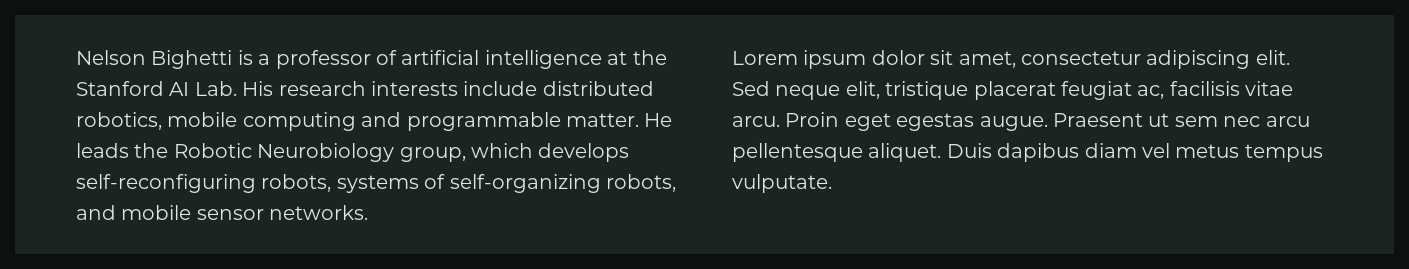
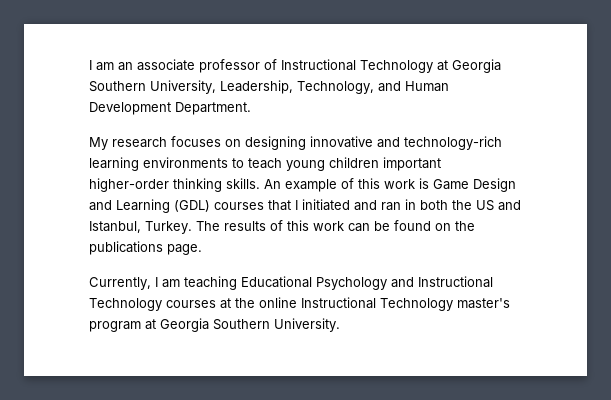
[76,50,667,69] [76,81,654,96] [76,112,673,131] [76,143,630,162] [76,174,676,193] [76,205,369,220] [732,50,1290,69] [732,81,1294,100] [732,112,1310,131] [732,143,1323,162] [732,174,832,193] Nelson Bighetti is a professor of artificial intelligence at the Stanford AI Lab. His research interests include distributed robotics, mobile computing and programmable matter. He leads the Robotic Neurobiology group, which develops self-reconfiguring robots, systems of self-organizing robots, and mobile sensor networks. // Lorem ipsum dolor sit amet, consectetur adipiscing elit. Sed neque elit, tristique placerat feugiat ac, facilisis vitae arcu. Proin eget egestas augue. Praesent ut sem nec arcu pellentesque aliquet. Duis dapibus diam vel metus tempus vulputate. -> [89,59,501,73] [89,80,449,94] [89,102,251,115] [89,136,502,150] [89,157,441,171] [89,178,516,192] [89,199,521,213] [89,220,475,234] [89,241,202,255] [89,276,493,290] [89,297,510,311] [89,318,340,332] I am an associate professor of Instructional Technology at Georgia Southern University, Leadership, Technology, and Human Development Department. // My research focuses on designing innovative and technology-rich learning environments to teach young children important higher-order thinking skills. An example of this work is Game Design and Learning (GDL) courses that I initiated and ran in both the US and Istanbul, Turkey. The results of this work can be found on the publications page. // Currently, I am teaching Educational Psychology and Instructional Technology courses at the online Instructional Technology master's program at Georgia Southern University.

